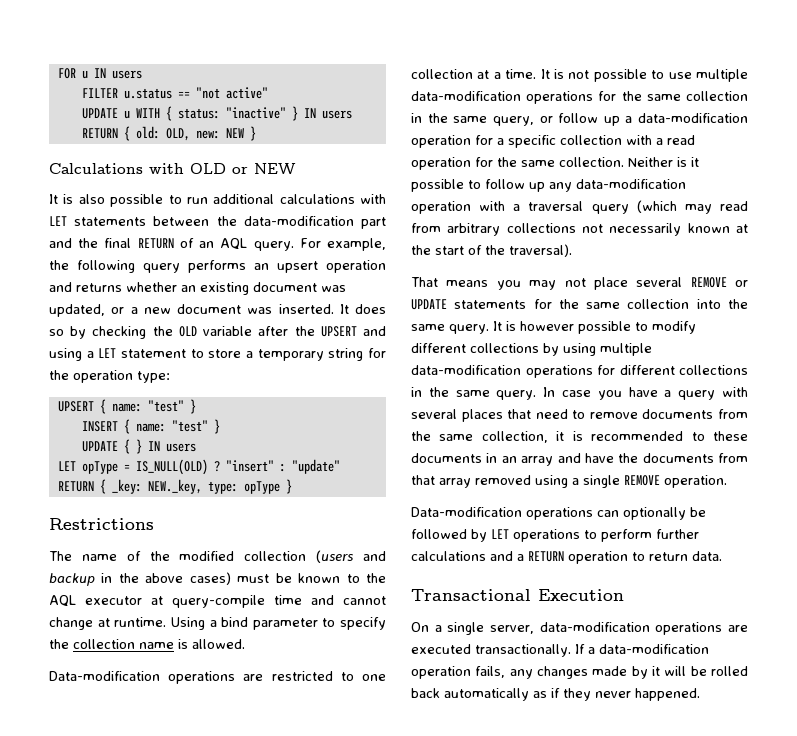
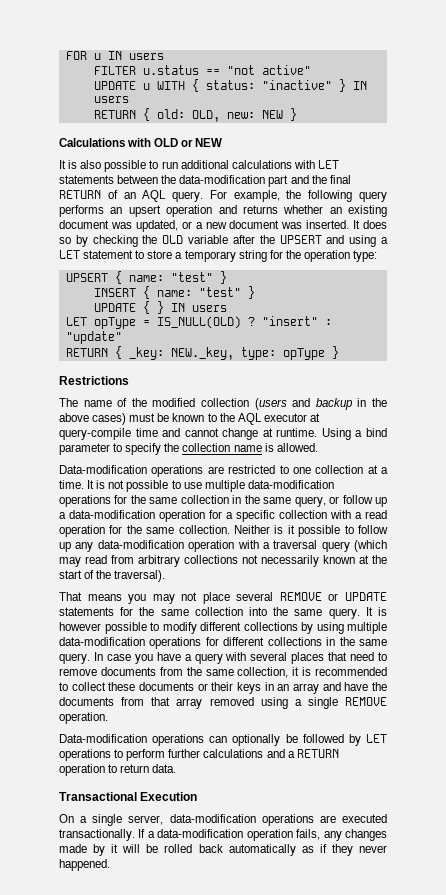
(705, 436) none -> [71,682,106,691] collect
(482, 458) none -> [197,682,261,694] or their keys

